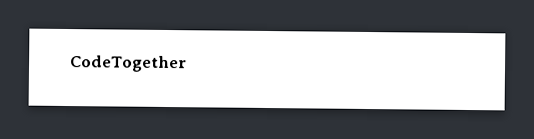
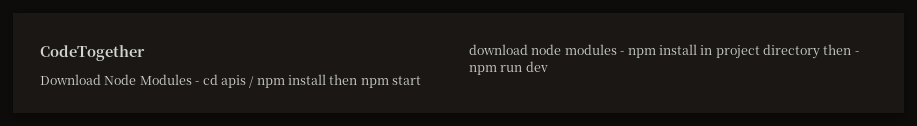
(187, 64) none -> [40,74,422,88] [469,44,859,59] [469,61,548,75] // Download Node Modules - cd apis / npm install then npm start download node modules - npm install in project directory then - npm run dev

